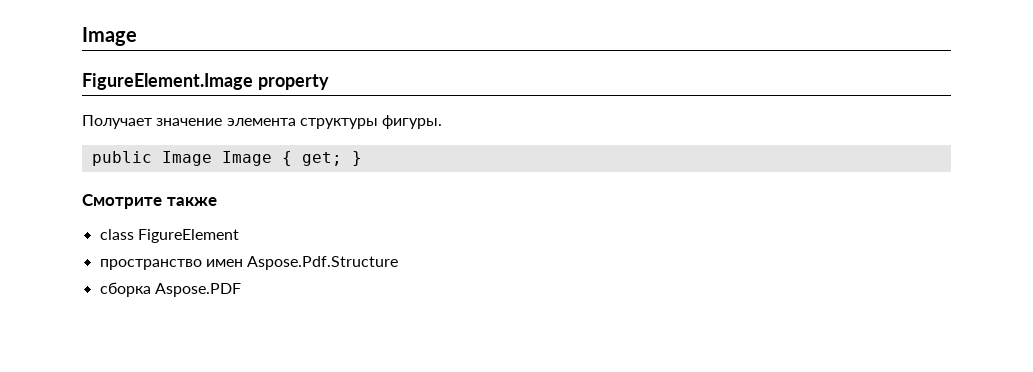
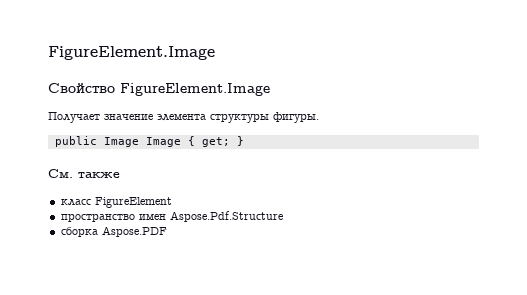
[82,27,137,46] [82,73,329,90] Image // FigureElement.Image property -> [48,46,215,60] [48,83,270,96] FigureElement.Image // Свойство FigureElement.Image
[82,194,162,209] Смотрите -> [48,169,73,178] См.
[99,229,134,240] class -> [60,199,91,206] класс

